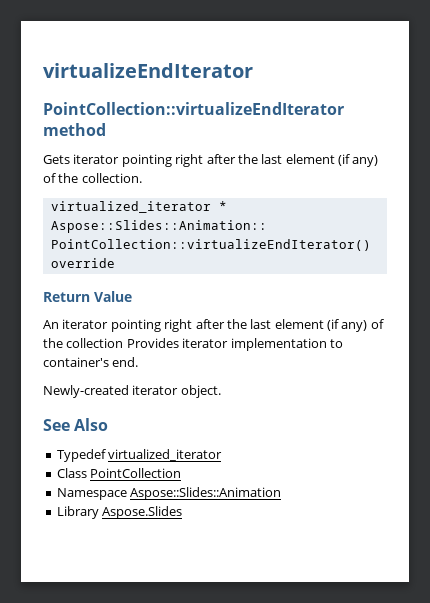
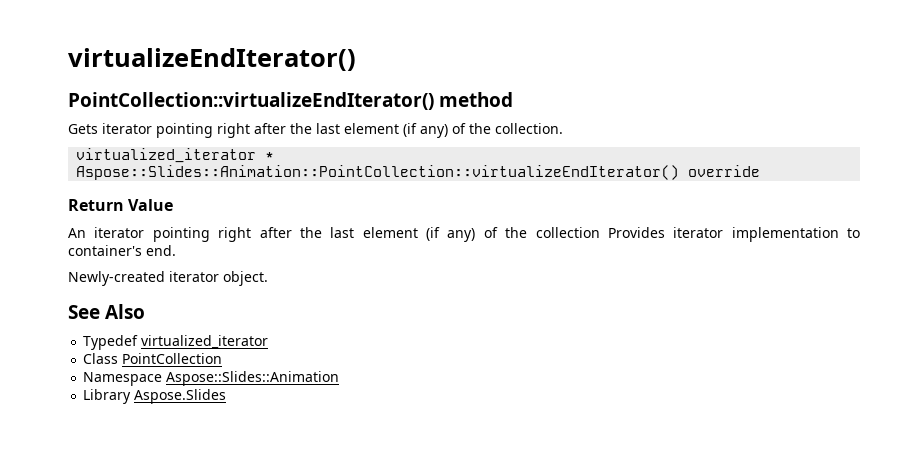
[43,63,253,78] [43,102,344,115] virtualizeEndIterator // PointCollection::virtualizeEndIterator -> [68,48,356,71] [68,92,434,110] virtualizeEndIterator() // PointCollection::virtualizeEndIterator()

